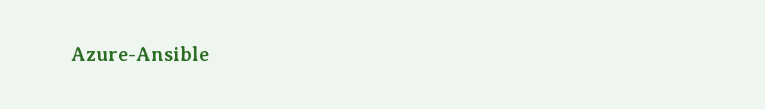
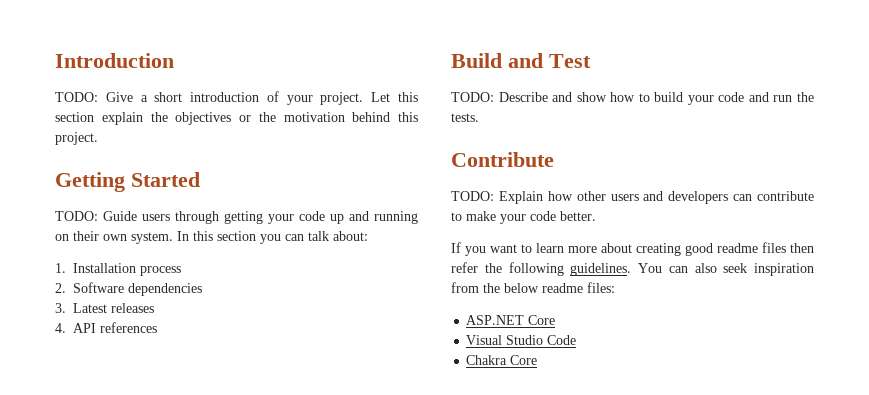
[71,46,209,61] Azure-Ansible -> [55,53,174,68] [55,91,418,105] [55,112,418,125] [55,132,98,145] [55,172,200,192] [55,211,418,224] [55,231,368,244] [55,263,181,276] [55,282,202,296] [55,303,154,313] [55,322,157,333] [451,53,591,68] [451,92,814,105] [451,113,479,122] [451,152,554,167] [451,191,814,204] [451,211,596,224] [451,242,814,256] [451,262,814,276] [451,282,615,293] [466,315,556,325] [466,335,577,345] [466,355,538,365] Introduction // TODO: Give a short introduction of your project. Let this section explain the objectives or the motivation behind this project. // Getting Started // TODO: Guide users through getting your code up and running on their own system. In this section you can talk about: // 1. Installation process // 2. Software dependencies // 3. Latest releases // 4. API references // Build and Test // TODO: Describe and show how to build your code and run the tests. // Contribute // TODO: Explain how other users and developers can contribute to make your code better. // If you want to learn more about creating good readme files then refer the following guidelines. You can also seek inspiration from the below readme files: // ASP.NET Core // Visual Studio Code // Chakra Core

